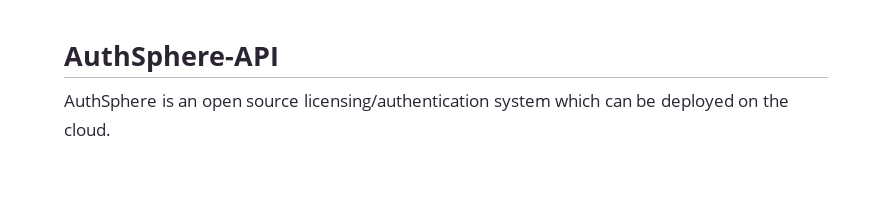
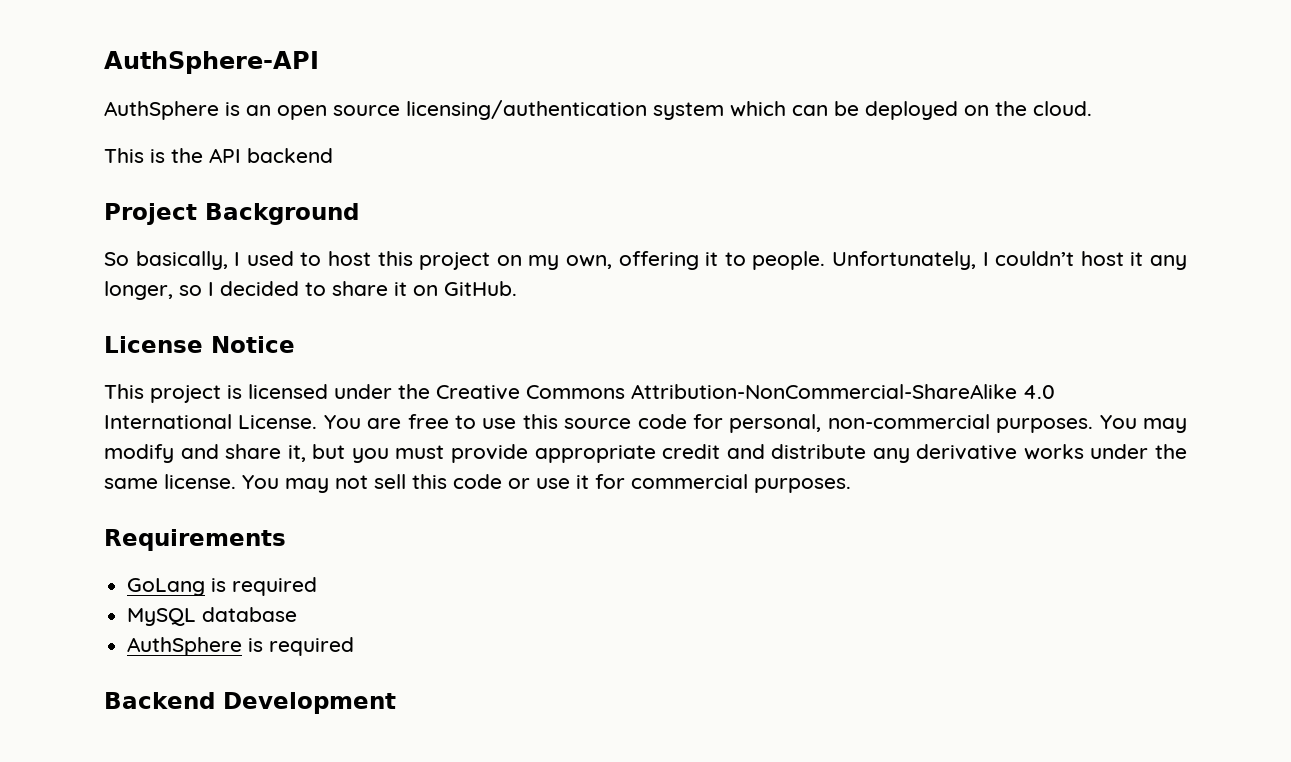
(111, 129) none -> [104,148,333,163] [104,203,359,225] [104,251,1188,270] [104,281,517,300] [104,336,295,353] [104,384,1055,403] [104,414,1187,433] [104,444,1187,463] [104,474,851,493] [104,529,286,551] [127,577,318,596] [127,607,298,626] [127,637,355,656] [104,692,396,714] // This is the API backend // Project Background // So basically, I used to host this project on my own, offering it to people. Unfortunately, I couldn’t host it any longer, so I decided to share it on GitHub. // License Notice // This project is licensed under the Creative Commons Attribution-NonCommercial-ShareAlike 4.0 International License. You are free to use this source code for personal, non-commercial purposes. You may modify and share it, but you must provide appropriate credit and distribute any derivative works under the same license. You may not sell this code or use it for commercial purposes. // Requirements // GoLang is required // MySQL database // AuthSphere is required // Backend Development

